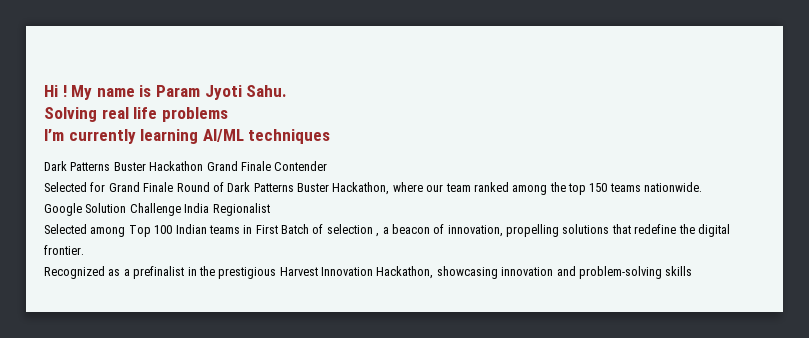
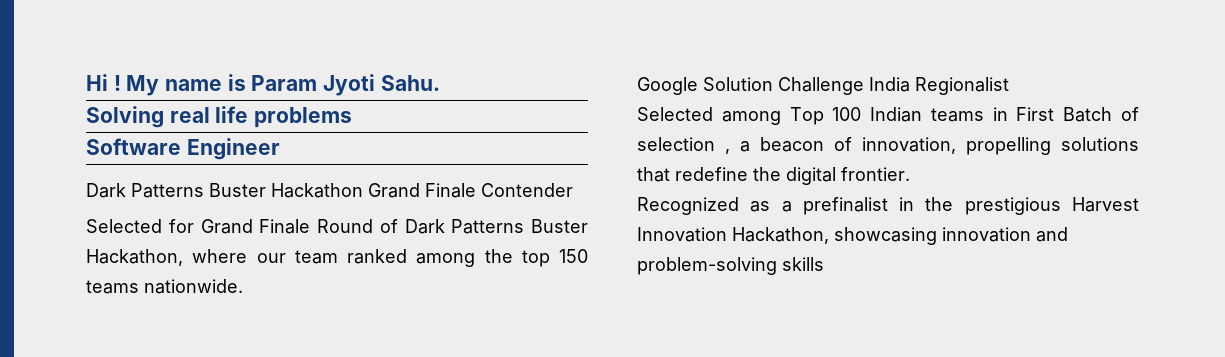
[44,129,331,144] I’m currently learning AI/ML techniques -> [86,138,280,160] Software Engineer

